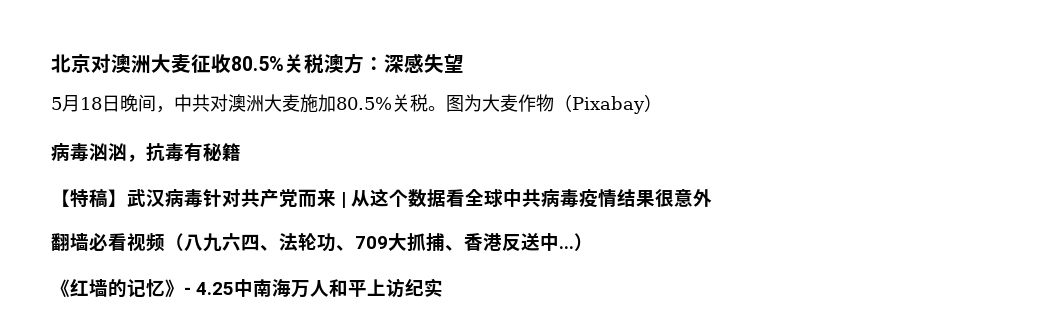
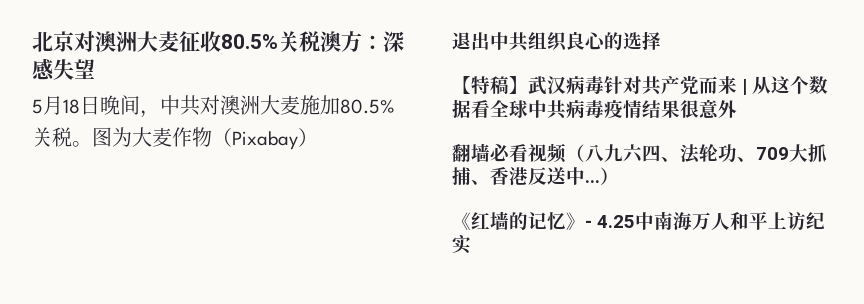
[51,143,241,162] 病毒汹汹，抗毒有秘籍 -> [452,31,661,52] 退出中共组织良心的选择

